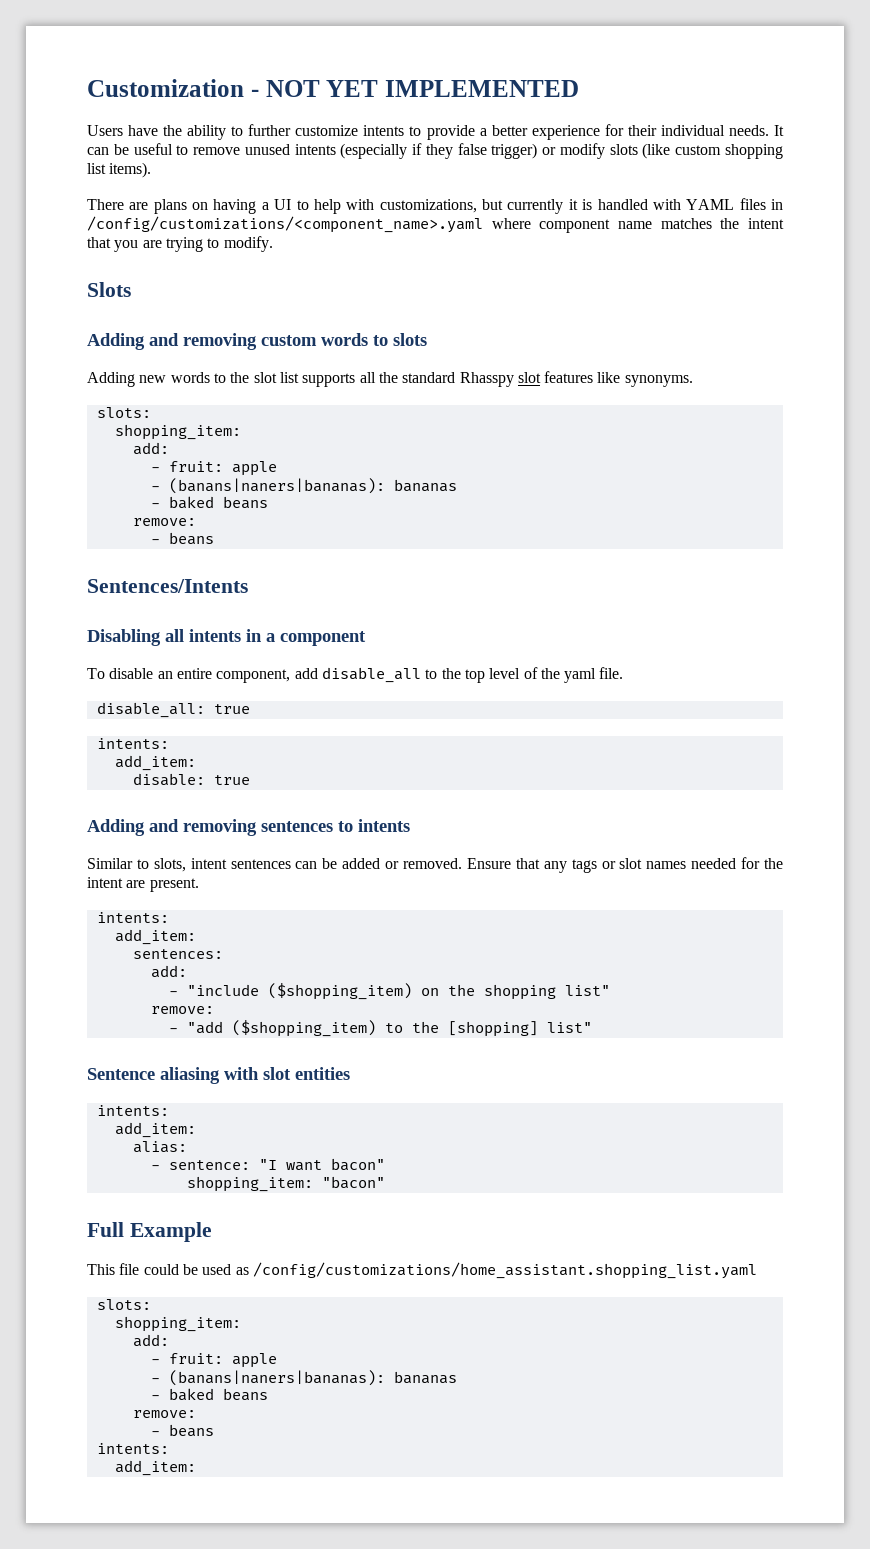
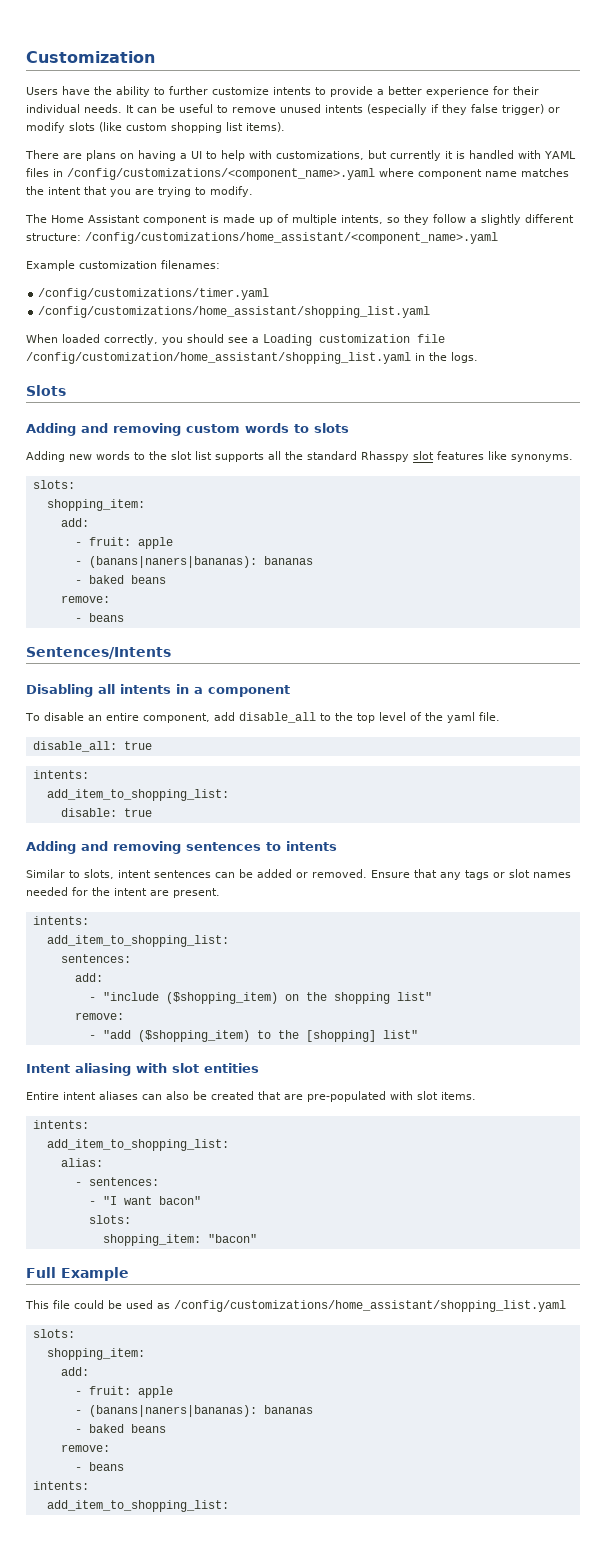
[250,80,579,97] - NOT YET IMPLEMENTED -> (155, 57) none
(273, 244) none -> [25,214,574,225] [26,232,498,244] [26,260,220,271] [38,288,270,300] [38,306,431,318] [26,334,445,346] [26,352,478,364] // The Home Assistant component is made up of multiple intents, so they follow a slightly different structure: /config/customizations/home_assistant/<component_name>.yaml // Example customization filenames: // /config/customizations/timer.yaml // /config/customizations/home_assistant/shopping_list.yaml // When loaded correctly, you should see a Loading customization file /config/customization/home_assistant/shopping_list.yaml in the logs.
[114,755,196,771] add_item: -> [46,789,229,801] add_item_to_shopping_list:
[114,929,196,945] add_item: -> [46,935,229,947] add_item_to_shopping_list:
[87,1068,155,1080] Sentence -> [26,1064,70,1073] Intent
[96,1105,169,1116] [114,1122,196,1138] // intents: // add_item: -> [26,1091,476,1102] [32,1120,89,1129] [46,1139,229,1151] // Entire intent aliases can also be created that are pre-populated with slot items. // intents: // add_item_to_shopping_list:
[168,1160,250,1170] sentence: -> [88,1177,159,1186] [88,1201,96,1205] sentences: // -
(385, 1164) none -> [88,1215,131,1224] // slots:
[252,1262,757,1279] /config/customizations/home_assistant.shopping_list.yaml -> [174,1300,566,1312] /config/customizations/home_assistant/shopping_list.yaml
[114,1460,196,1476] add_item: -> [46,1500,229,1512] add_item_to_shopping_list:

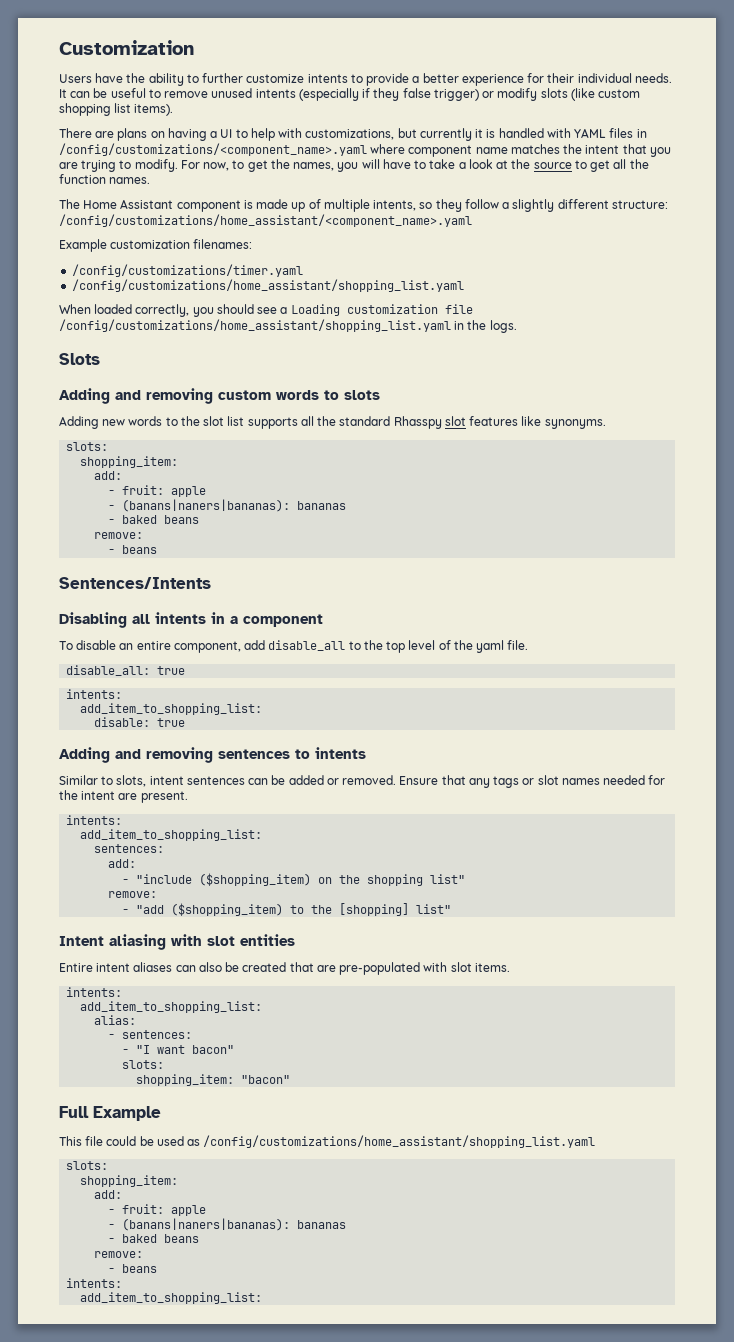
(253, 191) none -> [180,159,649,172] [59,174,151,184] For now, to get the names, you will have to take a look at the source to get all the function names.
[26,352,411,364] /config/customization/home_assistant/shopping_list.yaml -> [59,319,451,332] /config/customizations/home_assistant/shopping_list.yaml

